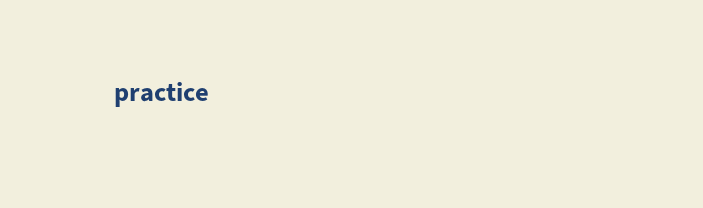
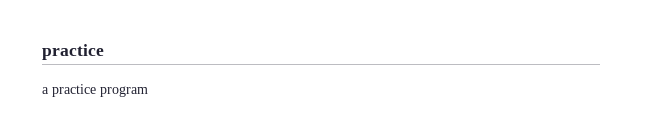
[114,82,209,107] practice -> [42,44,104,60] [42,84,148,97] practice // a practice program

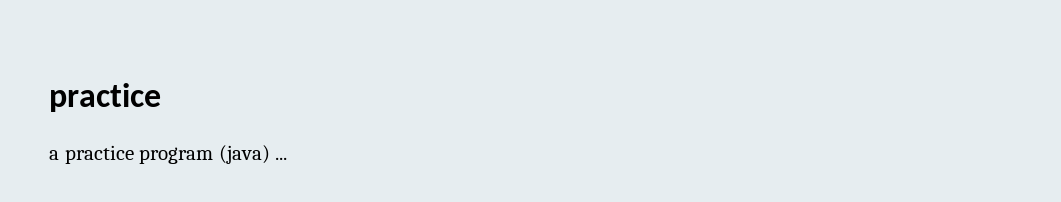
(148, 91) none -> [218,145,288,164] (java) ...

